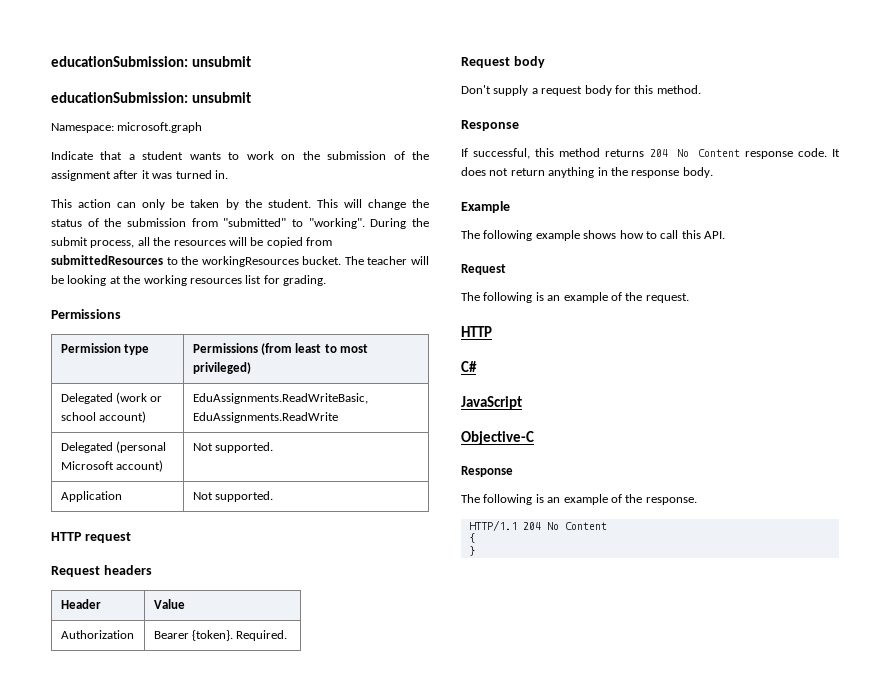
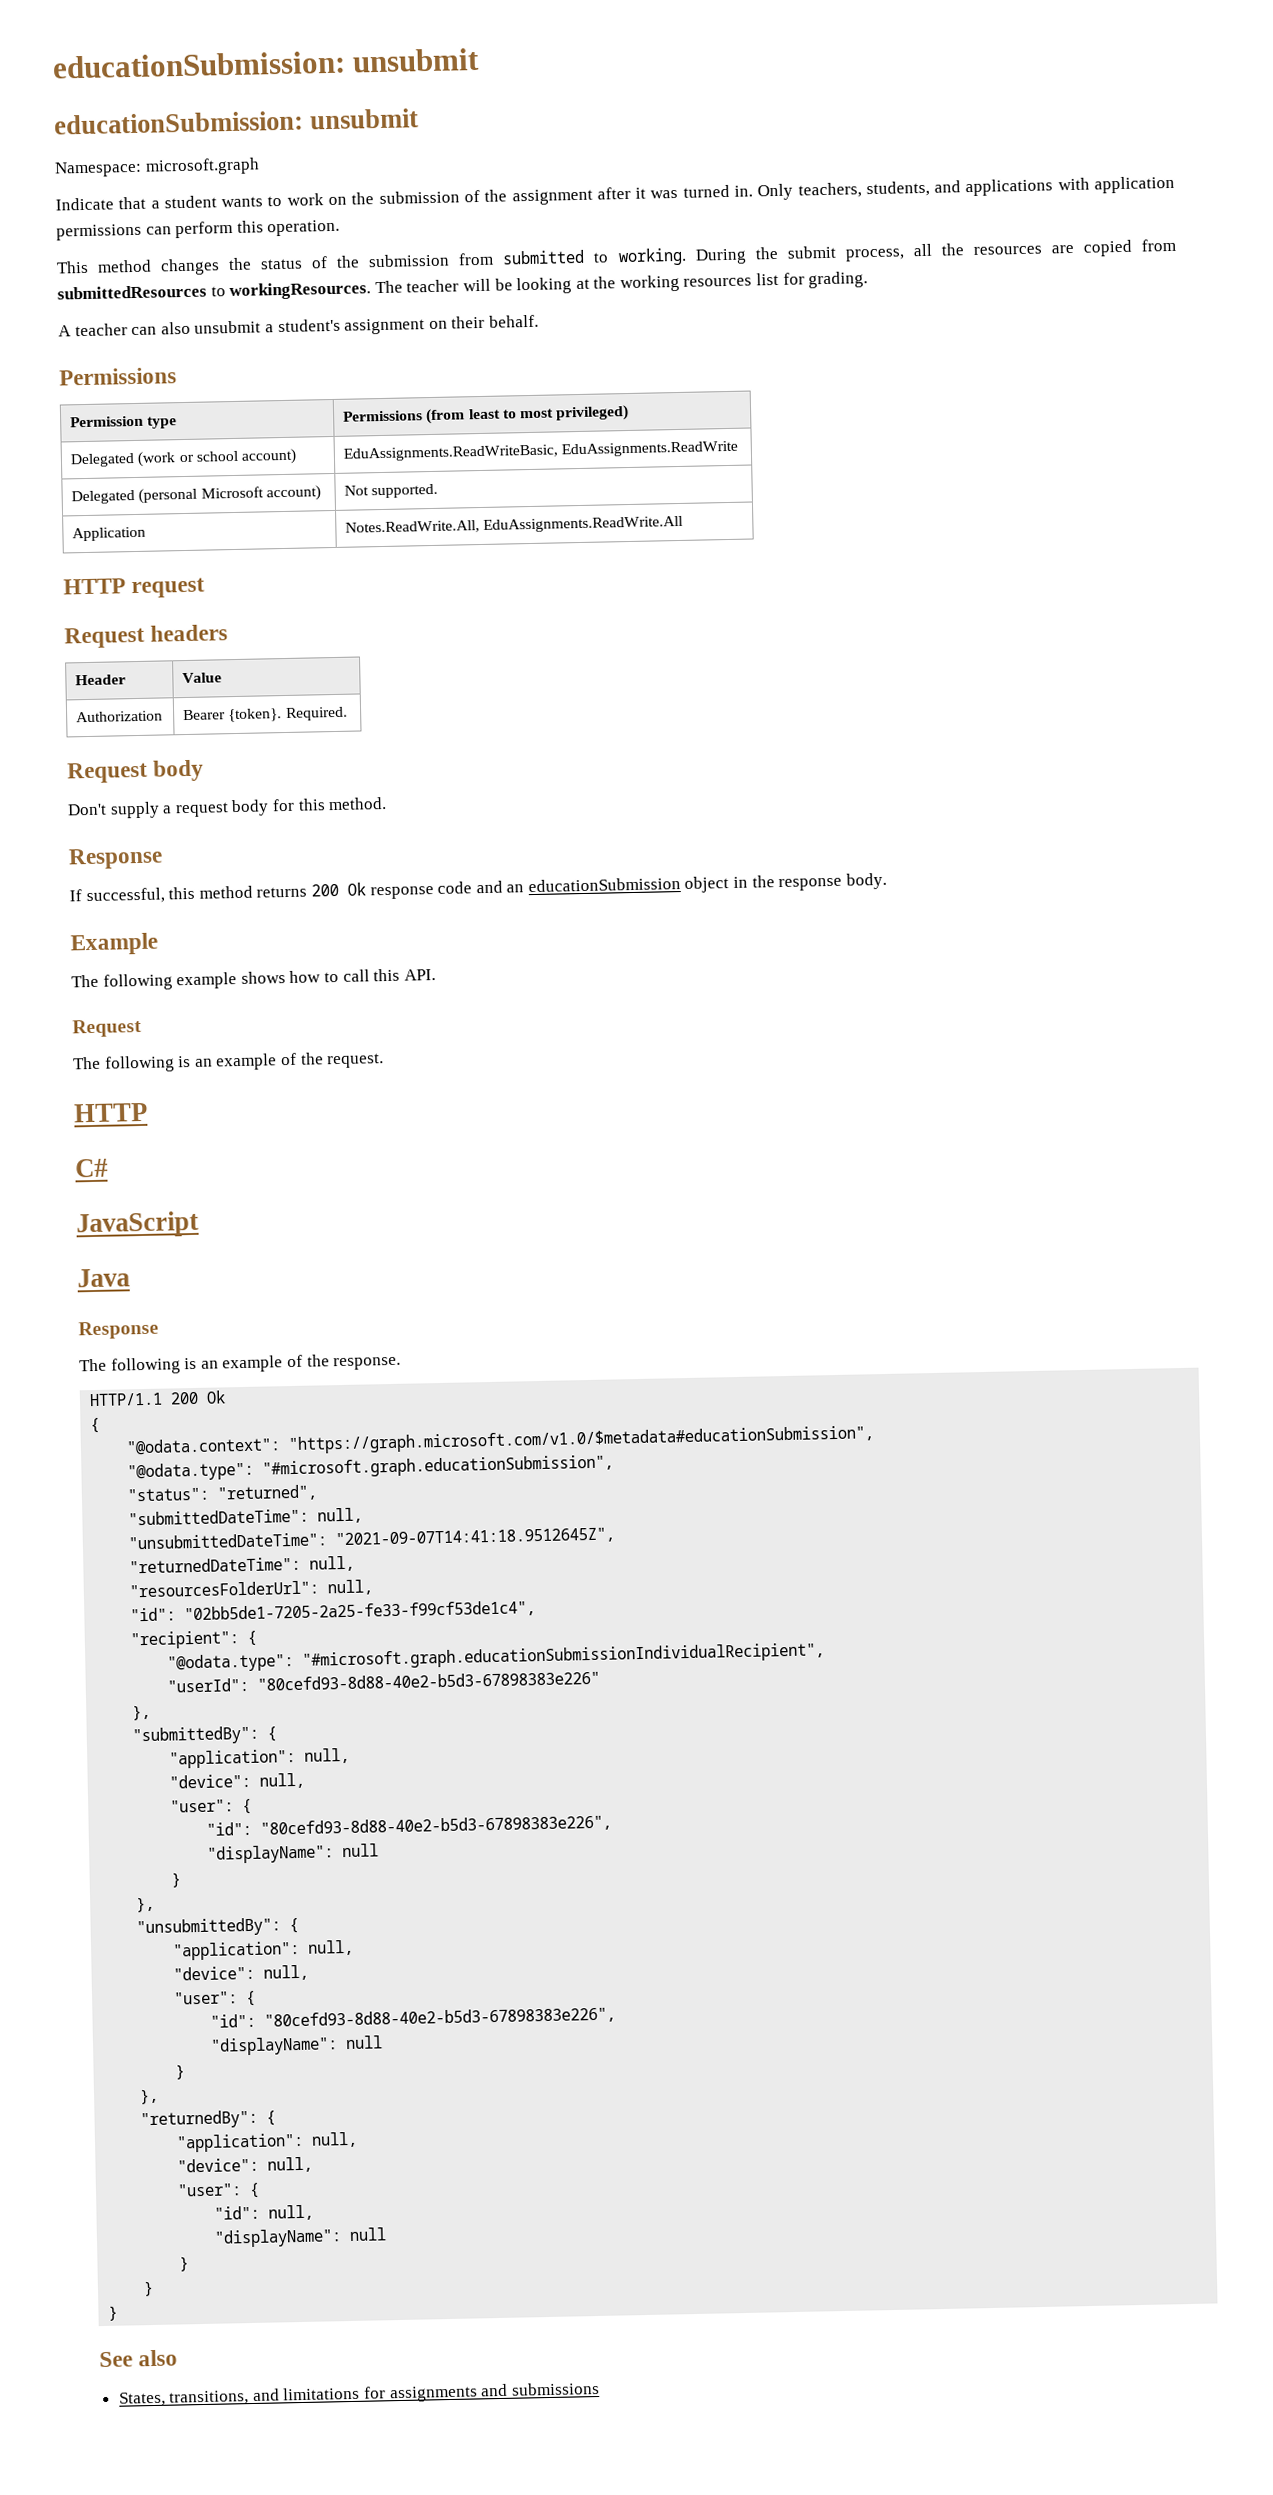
[51,199,406,210] // This action can only be taken by the student. This will change -> [757,175,1175,201] [56,219,341,241] [56,258,221,276] Only teachers, students, and applications with application permissions can perform this operation. // This method changes
[223,218,365,229] "submitted" to "working". -> [502,247,687,267] submitted to working.
[228,237,264,246] will be -> [1050,244,1074,254] are
[181,256,342,267] the workingResources bucket. -> [229,281,372,301] workingResources.
(326, 280) none -> [58,314,539,337] // A teacher can also unsubmit a student's assignment on their behalf.
[192,491,274,502] Not supported. -> [345,515,684,535] Notes.ReadWrite.All, EduAssignments.ReadWrite.All
[649,148,840,159] [461,167,595,178] 204 No Content response code. It does not return anything -> [310,876,730,900] 200 Ok response code and an educationSubmission object
[461,431,534,445] Objective-C -> [77,1268,130,1288] Java
[522,522,607,530] [468,533,475,543] [468,546,475,556] 204 No Content // { // } -> [170,1390,227,1405] [90,1417,101,1434] [126,1425,875,1456] [127,1454,615,1482] [127,1484,319,1502] [128,1507,364,1526] [128,1527,616,1550] [129,1555,356,1574] [129,1579,374,1598] [130,1600,537,1623] [130,1630,258,1650] [167,1642,826,1673] [167,1670,601,1693] [132,1704,152,1721] [132,1725,278,1746] [169,1747,351,1769] [169,1772,306,1789] [170,1798,253,1815] [206,1814,613,1837] [207,1843,380,1864] [171,1872,182,1888] [136,1896,156,1913] [136,1917,300,1938] [172,1939,355,1961] [173,1964,310,1981] [173,1990,257,2007] [210,2006,617,2029] [210,2035,384,2056] [175,2064,186,2080] [139,2088,160,2105] [140,2109,277,2130] [176,2131,359,2153] [177,2156,314,2173] [177,2182,261,2199] [214,2204,315,2221] [214,2227,388,2248] [179,2256,190,2272] [143,2280,155,2297] [108,2305,119,2321] [99,2349,179,2368] [118,2381,600,2407] 200 Ok // { // "@odata.context": "https://graph.microsoft.com/v1.0/$metadata#educationSubmission", // "@odata.type": "#microsoft.graph.educationSubmission", // "status": "returned", // "submittedDateTime": null, // "unsubmittedDateTime": "2021-09-07T14:41:18.9512645Z", // "returnedDateTime": null, // "resourcesFolderUrl": null, // "id": "02bb5de1-7205-2a25-fe33-f99cf53de1c4", // "recipient": { // "@odata.type": "#microsoft.graph.educationSubmissionIndividualRecipient", // "userId": "80cefd93-8d88-40e2-b5d3-67898383e226" // }, // "submittedBy": { // "application": null, // "device": null, // "user": { // "id": "80cefd93-8d88-40e2-b5d3-67898383e226", // "displayName": null // } // }, // "unsubmittedBy": { // "application": null, // "device": null, // "user": { // "id": "80cefd93-8d88-40e2-b5d3-67898383e226", // "displayName": null // } // }, // "returnedBy": { // "application": null, // "device": null, // "user": { // "id": null, // "displayName": null // } // } // } // See also // States, transitions, and limitations for assignments and submissions

